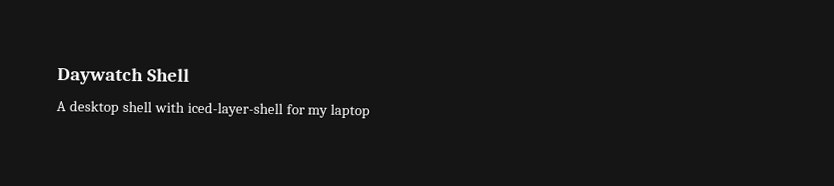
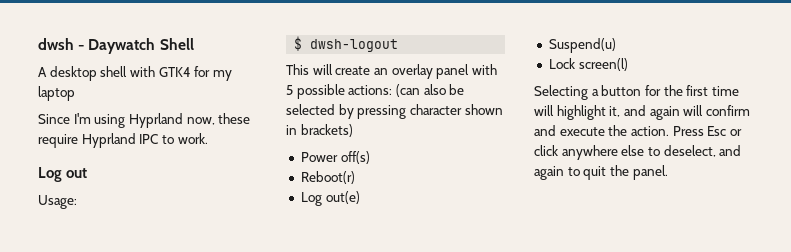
(57, 76) none -> [38,38,85,50] dwsh -
[186,101,283,118] iced-layer-shell -> [158,67,191,77] GTK4
(371, 111) none -> [38,113,251,128] [38,133,208,148] [38,167,88,182] [38,195,77,209] [294,36,399,52] [286,64,497,79] [286,84,465,99] [286,104,503,119] [286,124,353,137] [300,151,370,164] [300,171,355,184] [300,191,360,206] [548,38,616,53] [548,58,628,71] [534,85,739,100] [534,105,750,120] [534,125,742,136] [534,145,742,160] [534,165,668,180] // Since I'm using Hyprland now, these require Hyprland IPC to work. // Log out // Usage: // $ dwsh-logout // This will create an overlay panel with 5 possible actions: (can also be selected by pressing character shown in brackets) // Power off(s) // Reboot(r) // Log out(e) // Suspend(u) // Lock screen(l) // Selecting a button for the first time will highlight it, and again will confirm and execute the action. Press Esc or click anywhere else to deselect, and again to quit the panel.

